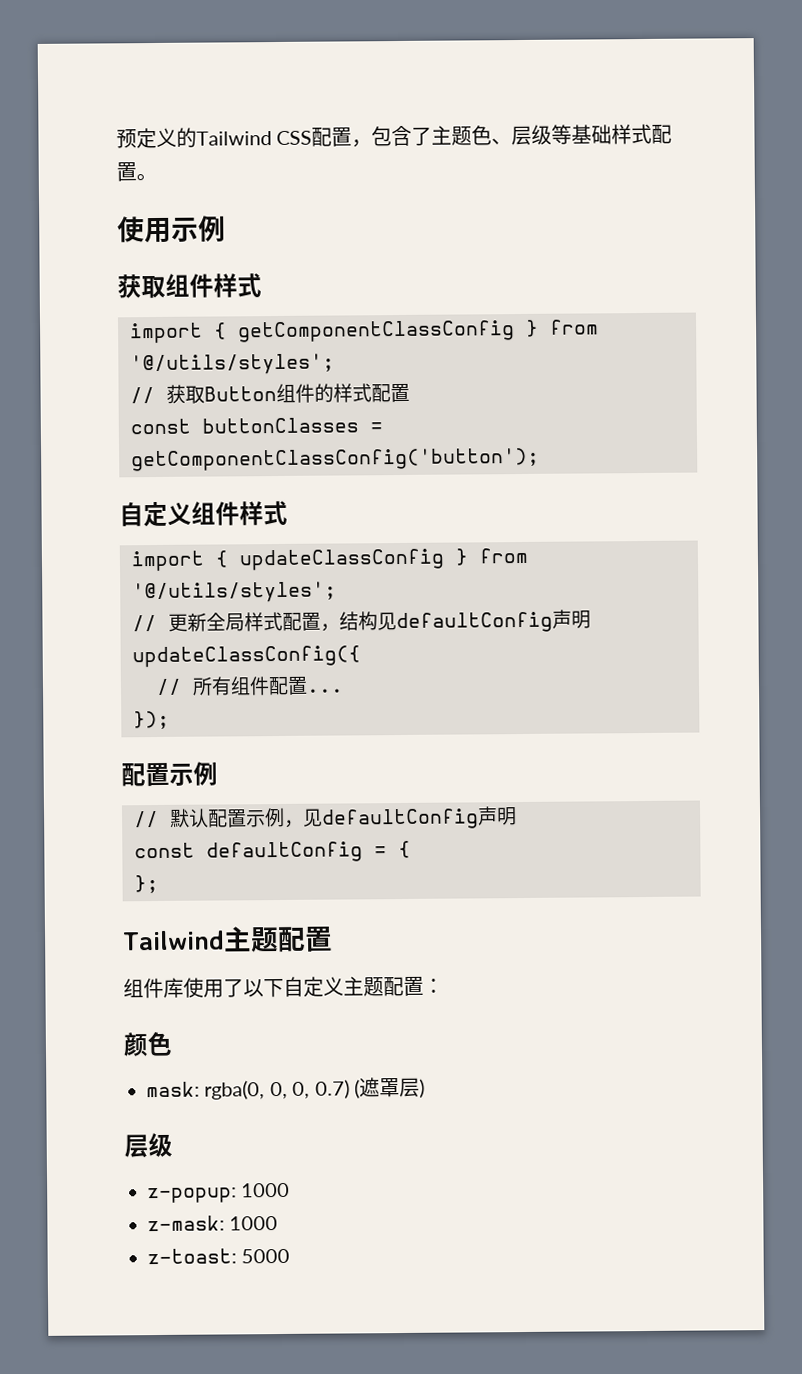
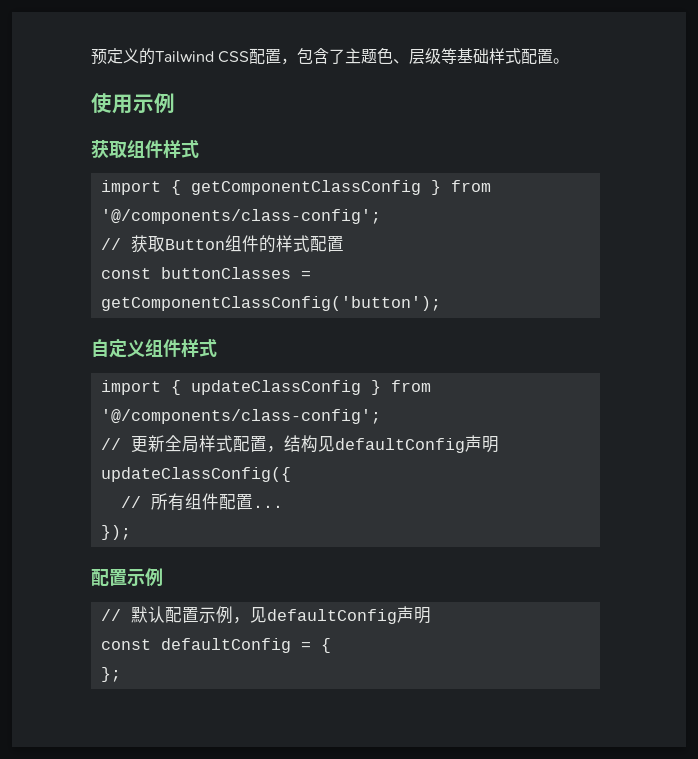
[130,353,335,376] '@/utils/styles'; -> [100,209,381,224] '@/components/class-config';
[132,581,337,604] '@/utils/styles'; -> [100,409,381,424] '@/components/class-config';
[122,926,333,953] [123,976,444,999] [123,1031,173,1057] [146,1077,425,1100] [124,1132,173,1159] [147,1182,291,1204] [147,1215,279,1232] [147,1248,291,1265] // Tailwind主题配置 // 组件库使用了以下自定义主题配置： // 颜色 // mask: rgba(0, 0, 0, 0.7) (遮罩层) // 层级 // z-popup: 1000 // z-mask: 1000 // z-toast: 5000 -> (121, 674) none

